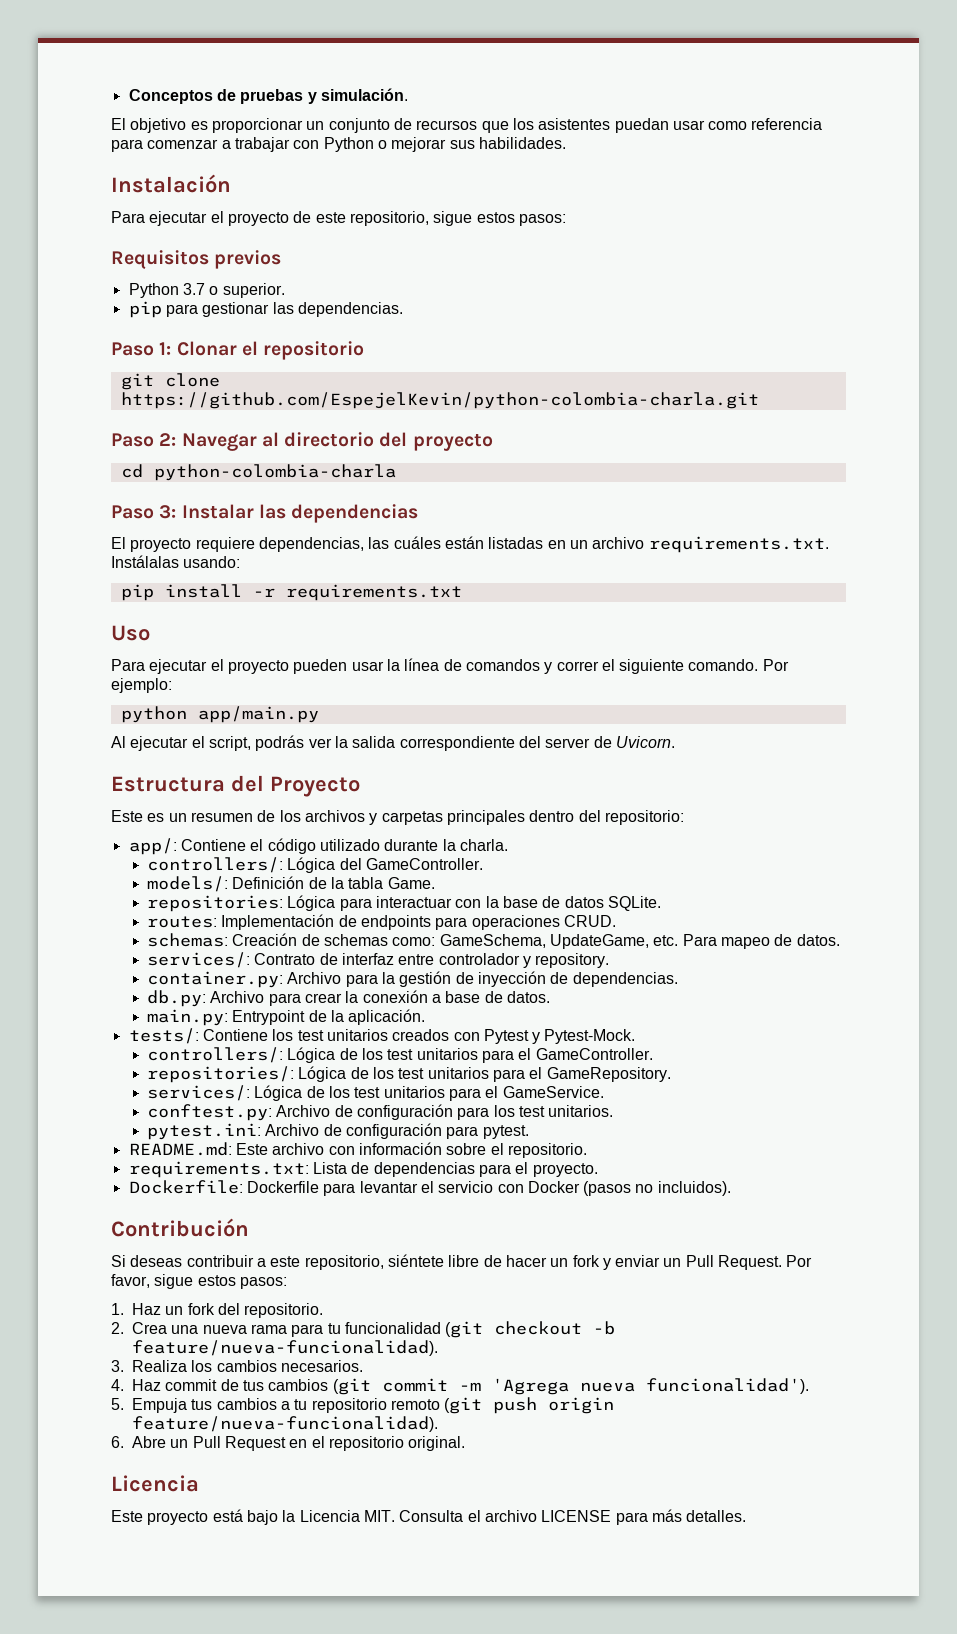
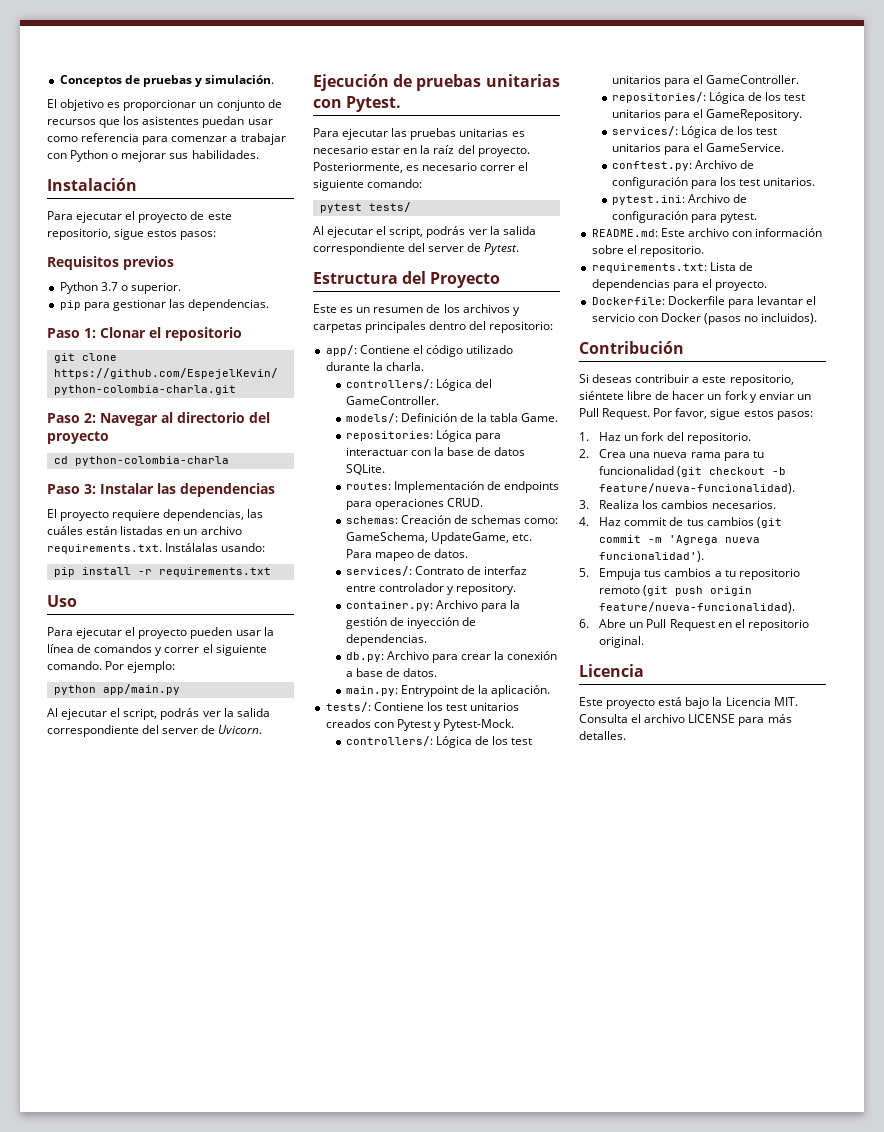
(675, 742) none -> [313,74,560,91] [313,96,402,112] [313,128,525,140] [313,145,530,157] [313,162,529,173] [313,179,423,191] [319,202,411,213] [313,226,536,238] [313,243,520,255] // Ejecución de pruebas unitarias con Pytest. // Para ejecutar las pruebas unitarias es necesario estar en la raíz del proyecto. Posteriormente, es necesario correr el siguiente comando: // pytest tests/ // Al ejecutar el script, podrás ver la salida correspondiente del server de Pytest.

